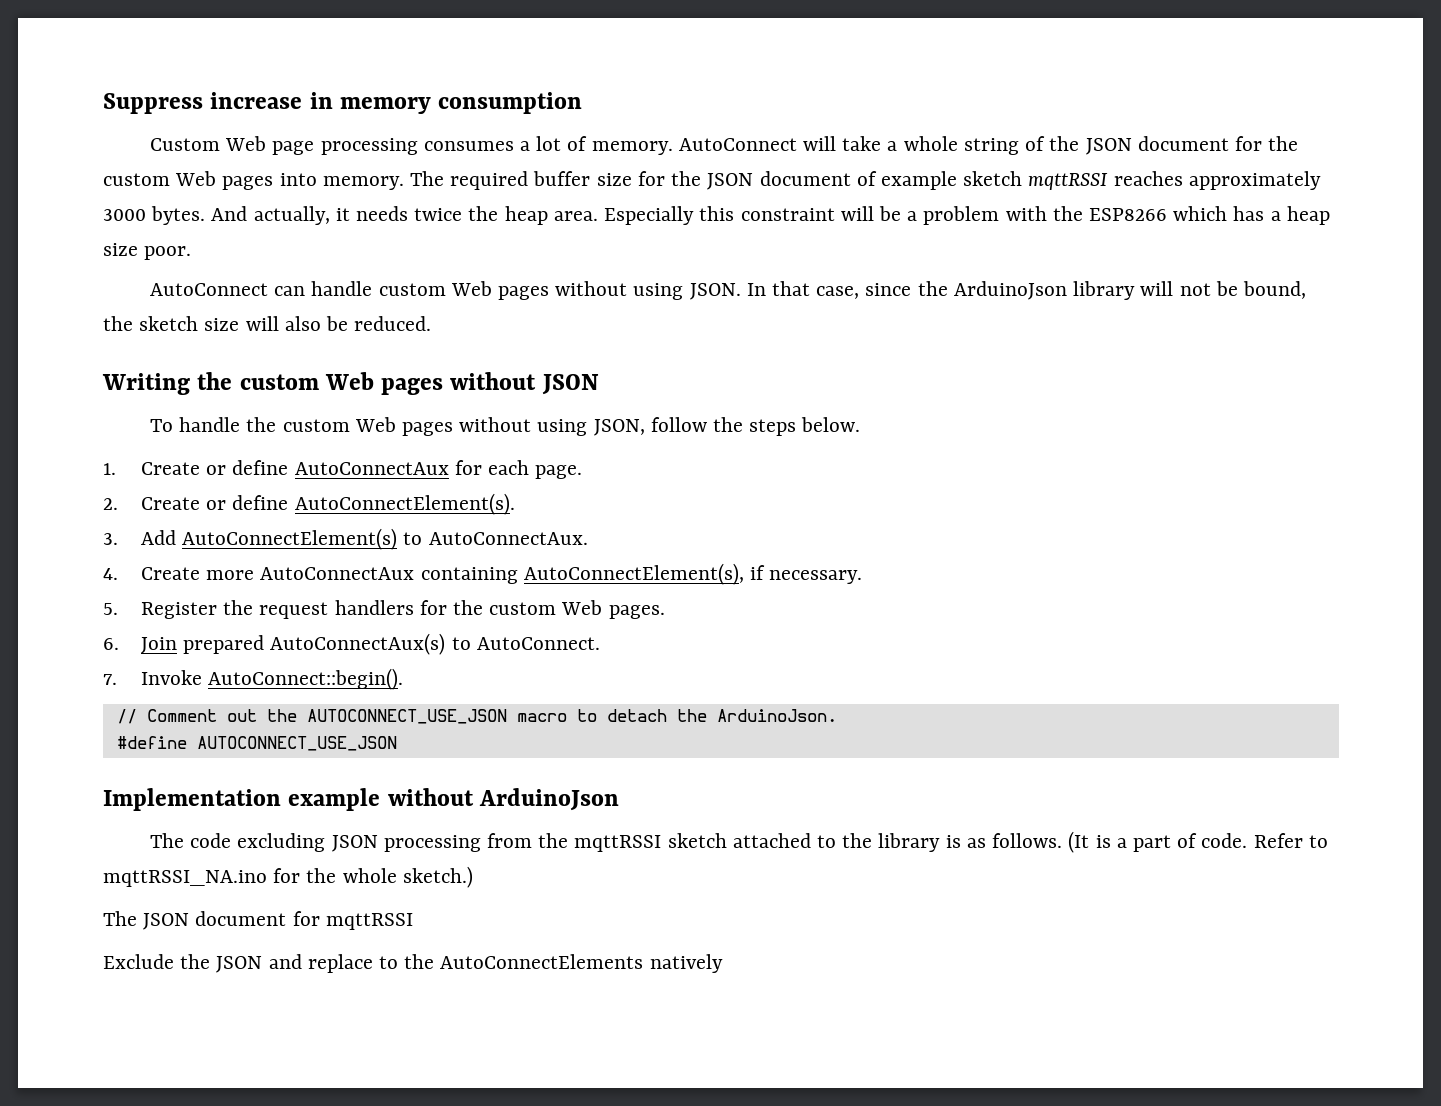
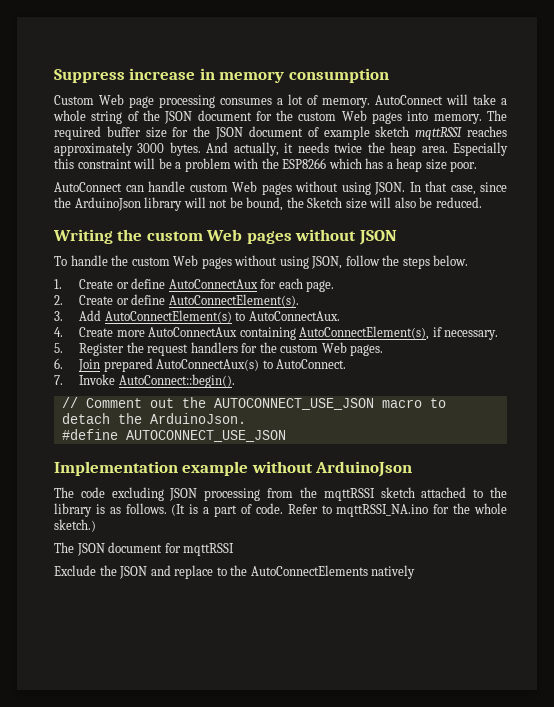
[139,316,199,331] sketch -> [307,197,343,208] Sketch

